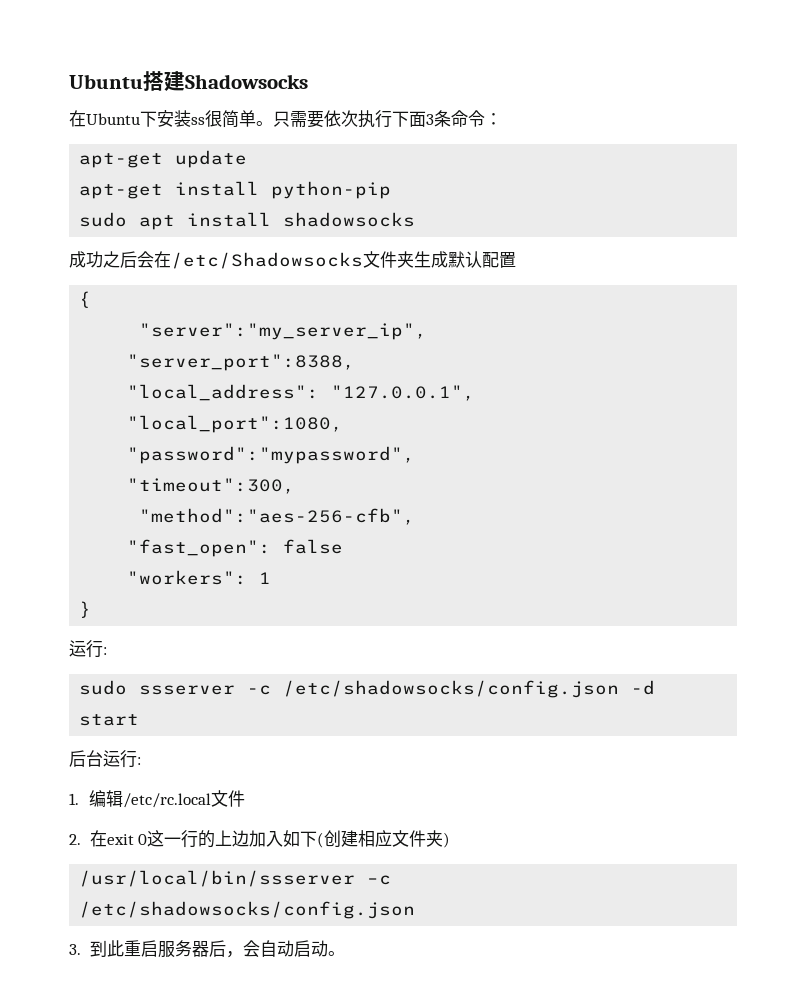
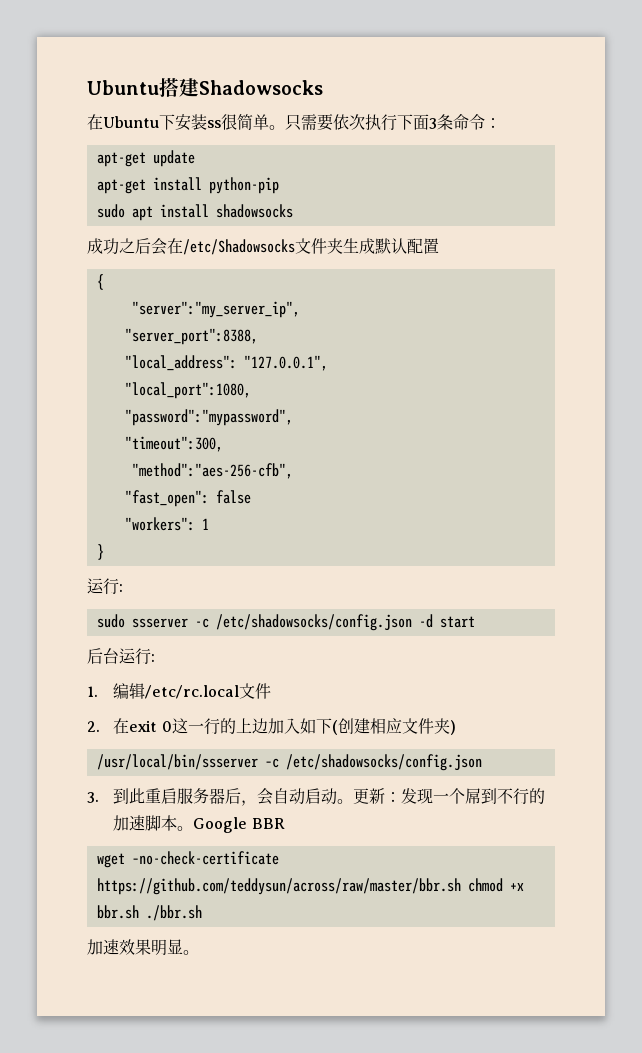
(345, 953) none -> [353,788,546,805] [113,815,285,833] [96,851,279,868] [96,878,524,895] [96,905,202,921] [87,939,199,956] 更新：发现一个屌到不行的加速脚本。Google BBR // wget –no-check-certificate https://github.com/teddysun/across/raw/master/bbr.sh chmod +x bbr.sh ./bbr.sh // 加速效果明显。

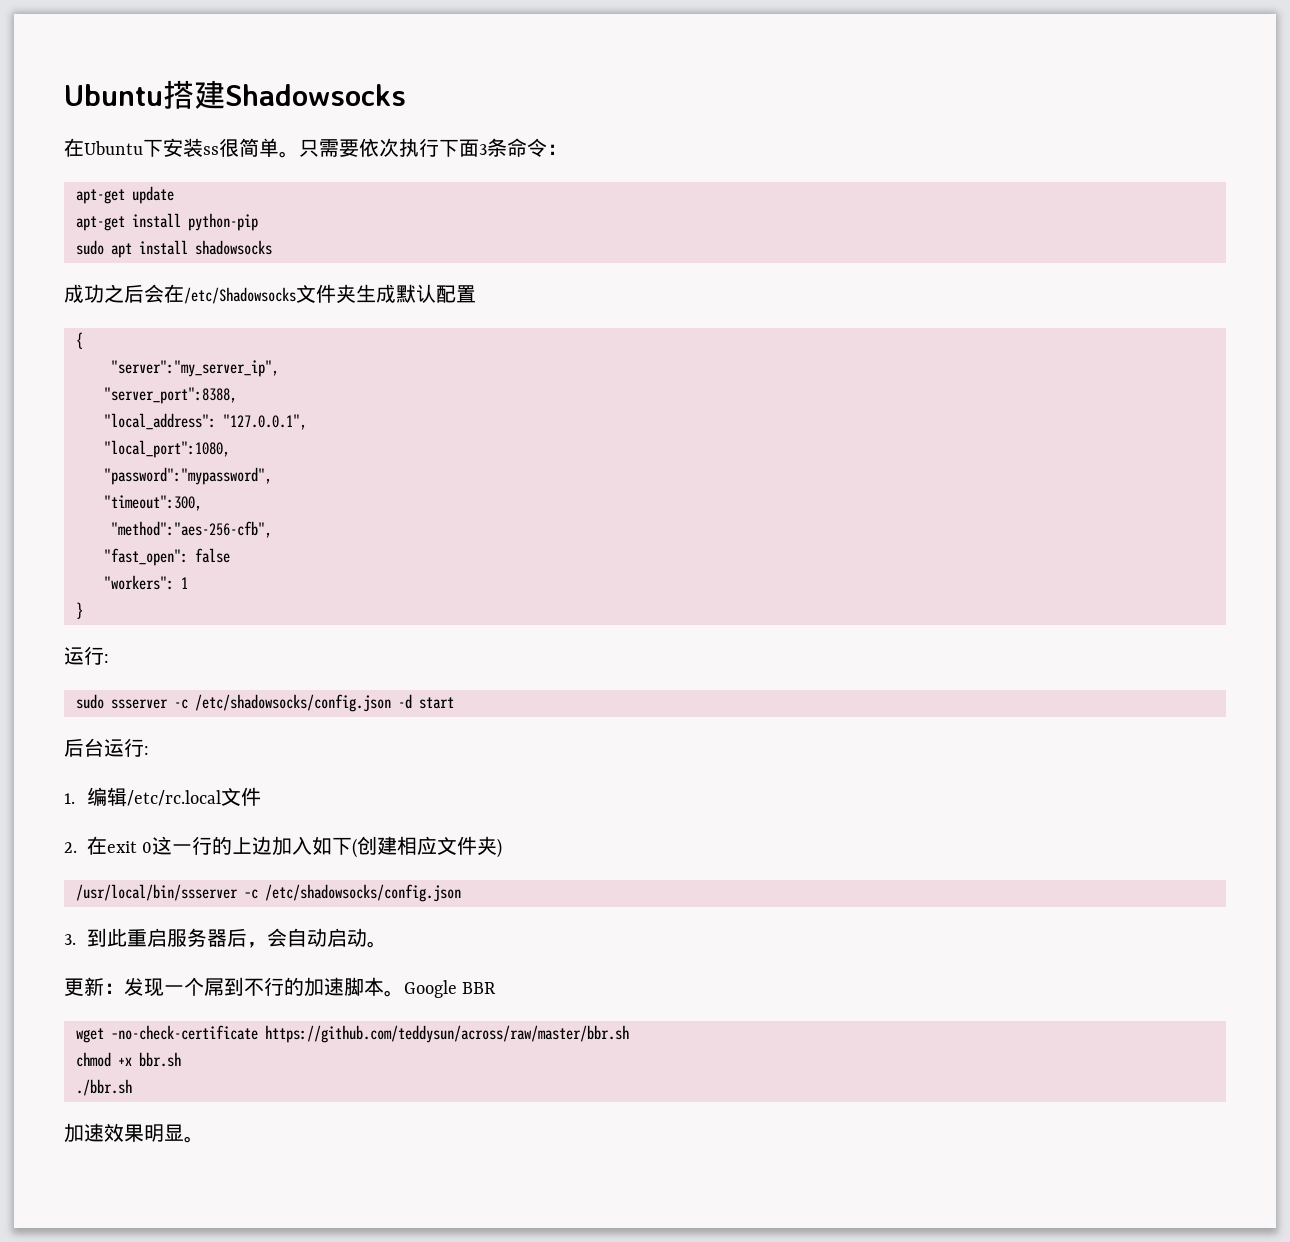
(354, 801) none -> (387, 944) //
(461, 886) none -> (629, 1034) //
(139, 912) none -> (181, 1059) //

